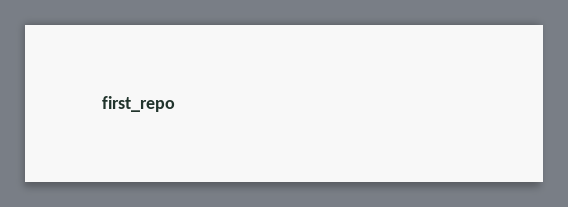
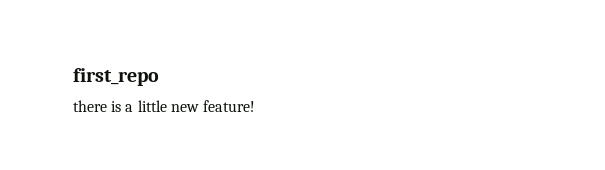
(175, 104) none -> [73,100,255,112] // there is a little new feature!

